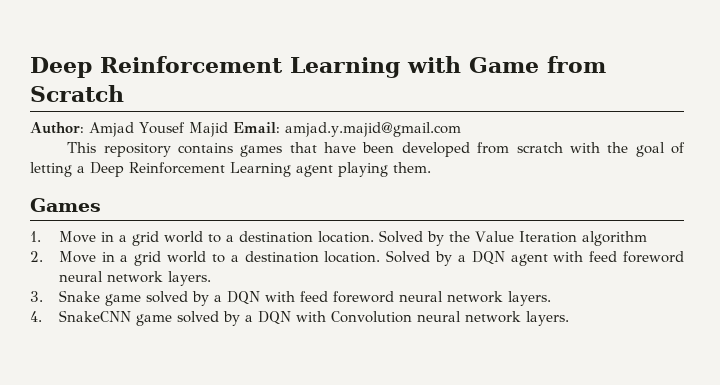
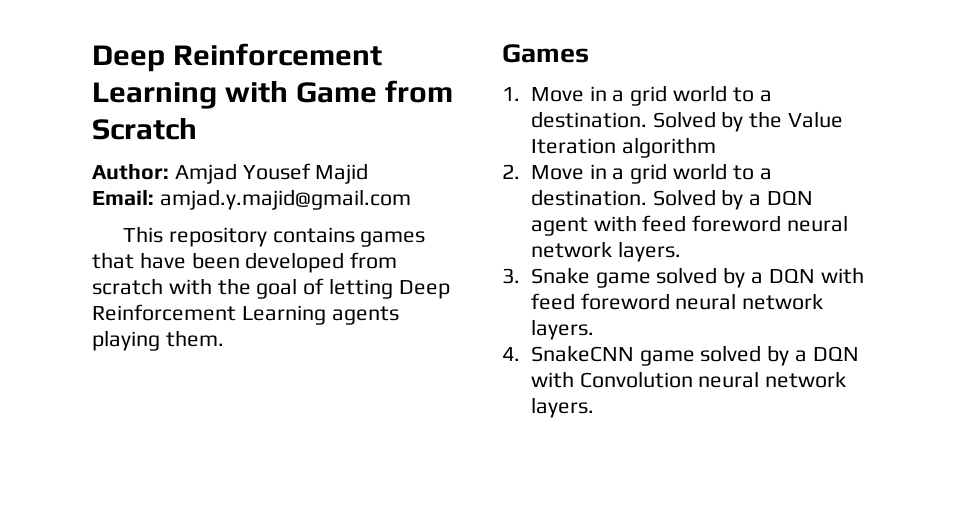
(228, 129) none -> (369, 173) //
[77,162,333,177] a Deep Reinforcement Learning agent -> [398,280,450,299] [92,304,399,325] Deep Reinforcement Learning agents
[238,231,374,243] destination location. -> [530,111,647,128] destination.
[244,251,381,263] destination location. -> [530,189,647,206] destination.

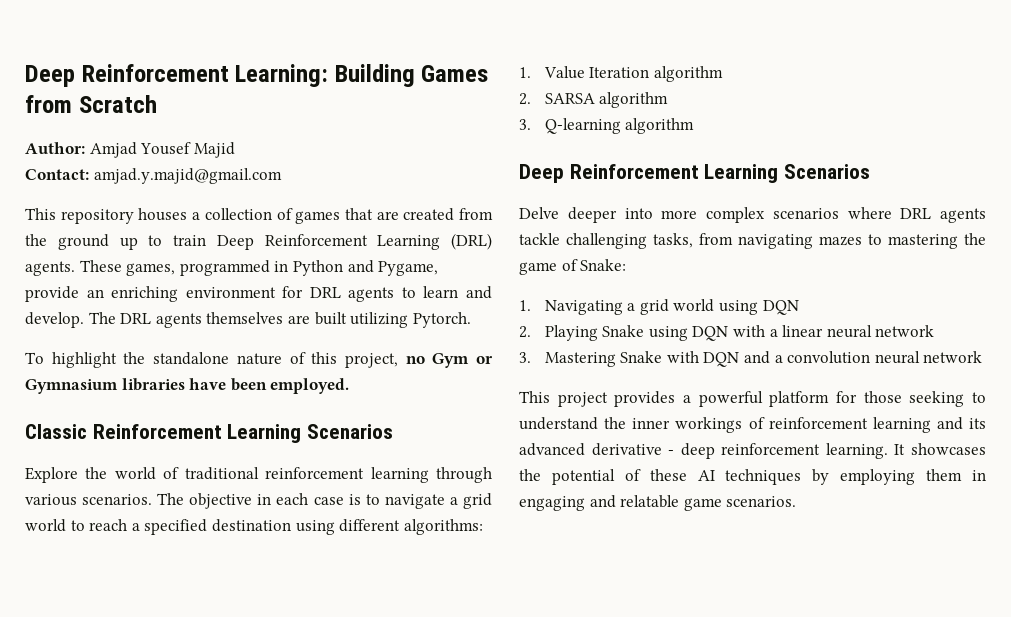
[92,43,383,72] [92,81,378,109] Deep Reinforcement Learning with Game -> [25,64,489,87] Deep Reinforcement Learning: Building Games
[92,189,154,206] Email: -> [25,169,89,180] Contact:
[272,227,426,247] [92,252,398,273] [92,278,450,299] [92,304,399,325] [92,330,224,351] [502,44,589,63] [502,85,772,106] [530,111,843,132] [530,137,716,158] [502,163,772,184] [530,189,813,210] [530,215,848,236] [530,241,681,262] [502,267,864,288] [530,293,824,310] [530,319,594,340] [502,345,859,366] [530,371,847,388] [530,397,594,418] contains games that have been developed from scratch with the goal of letting Deep Reinforcement Learning agents playing them. // Games // 1. Move in a grid world to a destination. Solved by the Value Iteration algorithm // 2. Move in a grid world to a destination. Solved by a DQN agent with feed foreword neural network layers. // 3. Snake game solved by a DQN with feed foreword neural network layers. // 4. SnakeCNN game solved by a DQN with Convolution neural network layers. -> [138,208,493,224] [25,233,492,250] [25,260,439,276] [25,286,492,302] [25,312,471,328] [25,352,493,368] [25,378,350,394] [25,424,394,443] [25,467,492,483] [25,493,492,509] [25,519,483,535] [519,66,723,82] [519,92,669,108] [519,118,695,134] [519,164,871,183] [519,207,986,223] [519,233,986,249] [519,259,627,275] [519,299,799,315] [519,325,935,341] [519,351,983,367] [519,391,986,407] [519,417,986,433] [519,443,986,459] [519,469,987,485] [519,495,797,511] houses a collection of games that are created from the ground up to train Deep Reinforcement Learning (DRL) agents. These games, programmed in Python and Pygame, provide an enriching environment for DRL agents to learn and develop. The DRL agents themselves are built utilizing Pytorch. // To highlight the standalone nature of this project, no Gym or Gymnasium libraries have been employed. // Classic Reinforcement Learning Scenarios // Explore the world of traditional reinforcement learning through various scenarios. The objective in each case is to navigate a grid world to reach a specified destination using different algorithms: // 1. Value Iteration algorithm // 2. SARSA algorithm // 3. Q-learning algorithm // Deep Reinforcement Learning Scenarios // Delve deeper into more complex scenarios where DRL agents tackle challenging tasks, from navigating mazes to mastering the game of Snake: // 1. Navigating a grid world using DQN // 2. Playing Snake using DQN with a linear neural network // 3. Mastering Snake with DQN and a convolution neural network // This project provides a powerful platform for those seeking to understand the inner workings of reinforcement learning and its advanced derivative - deep reinforcement learning. It showcases the potential of these AI techniques by employing them in engaging and relatable game scenarios.

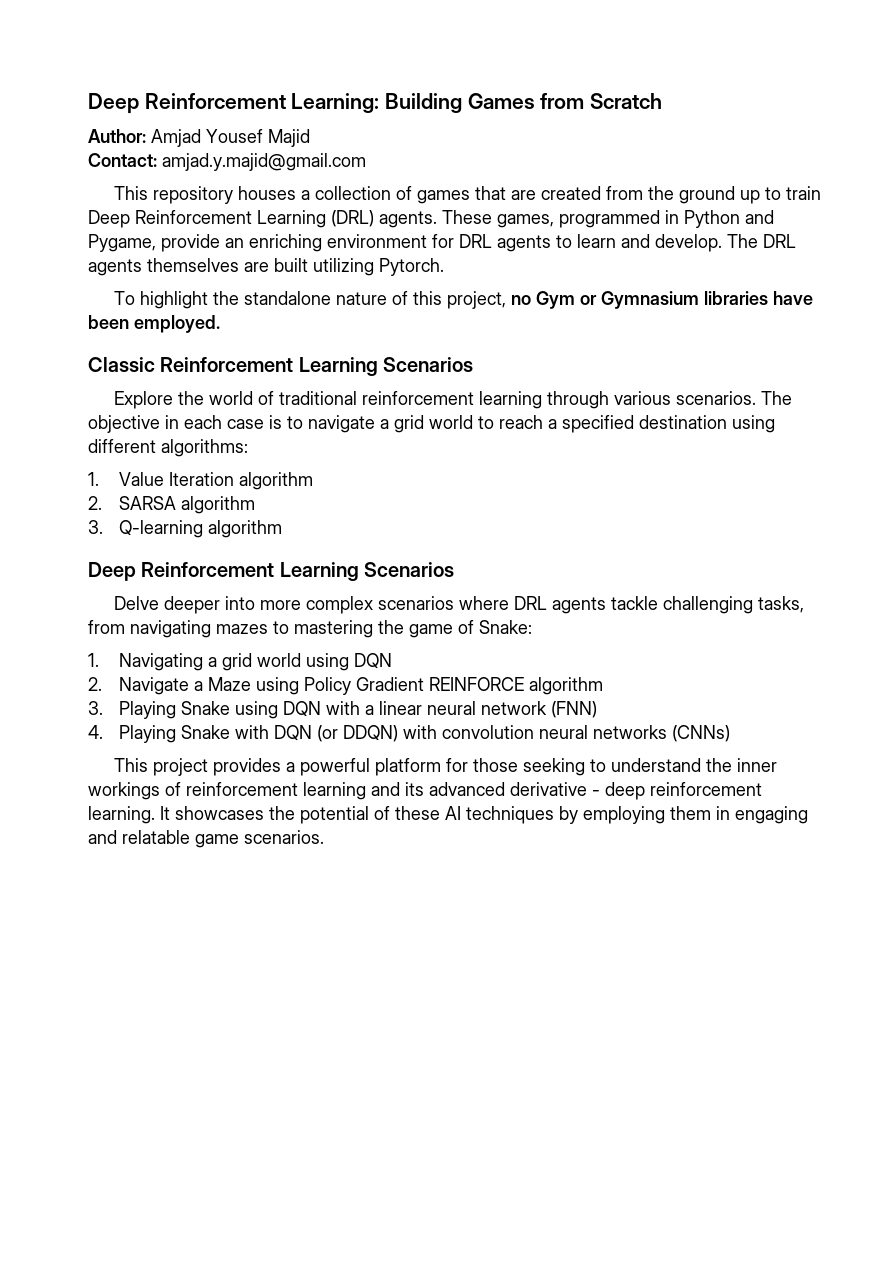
(531, 332) none -> [118,677,603,695] [88,701,103,715] Navigate a Maze using Policy Gradient REINFORCE algorithm // 3.
[519,351,983,367] // 3. Mastering Snake with DQN and a convolution neural network -> [550,701,597,718] [88,725,730,743] (FNN) // 4. Playing Snake with DQN (or DDQN) with convolution neural networks (CNNs)

